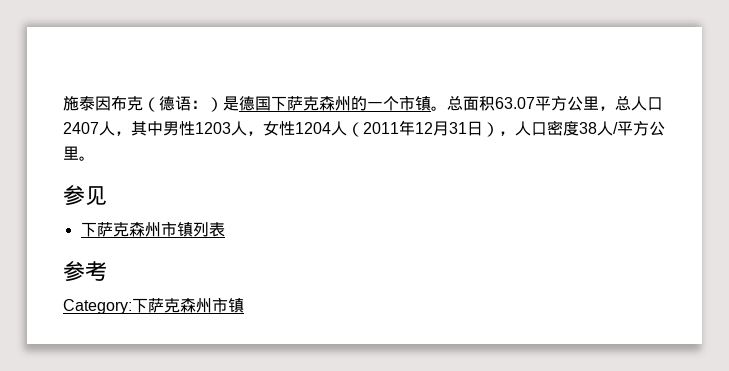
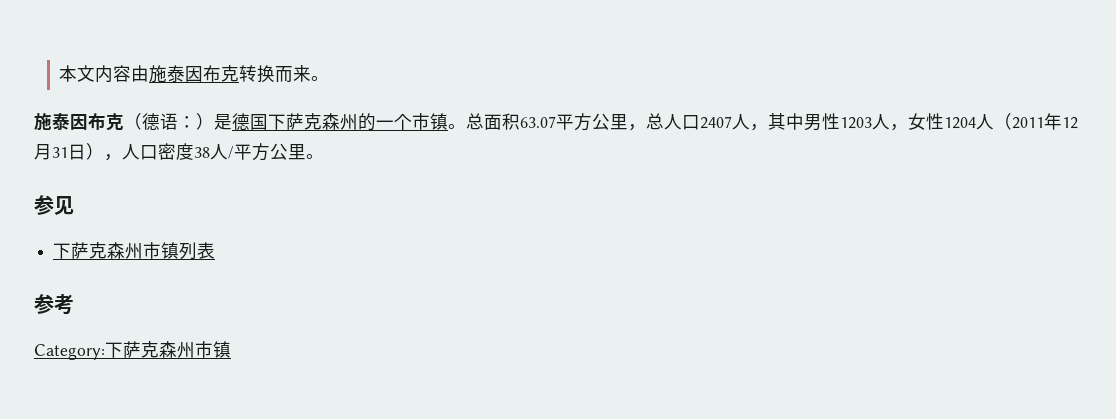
(63, 103) none -> [59,65,330,83] 本文内容由施泰因布克转换而来。 //

